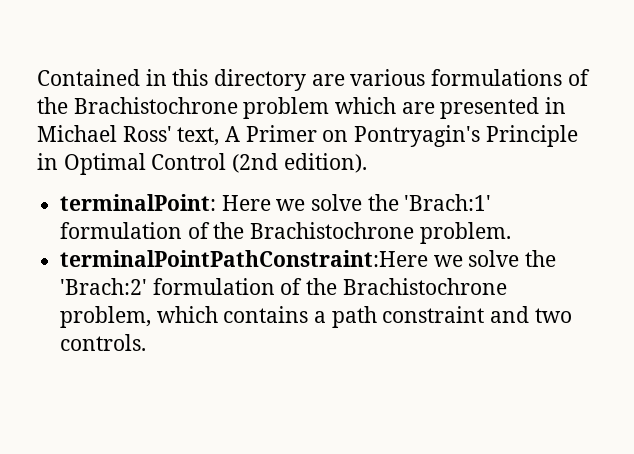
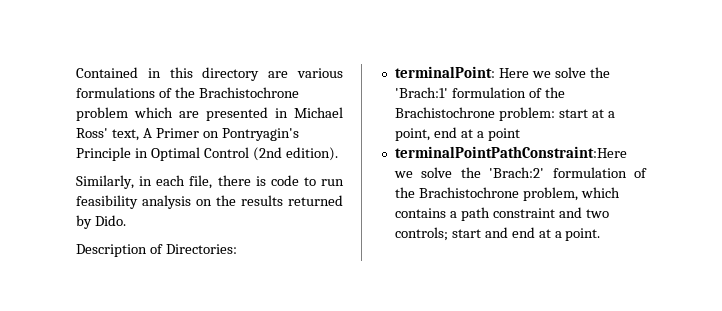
(367, 163) none -> [76,175,344,189] [76,195,343,209] [76,215,126,229] [76,244,237,257] // Similarly, in each file, there is code to run feasibility analysis on the results returned by Dido. // Description of Directories:
[419,222,511,244] problem. -> [498,107,615,121] [394,127,520,141] problem: start at a point, end at a point
[60,334,147,351] controls. -> [394,227,601,241] controls; start and end at a point.

